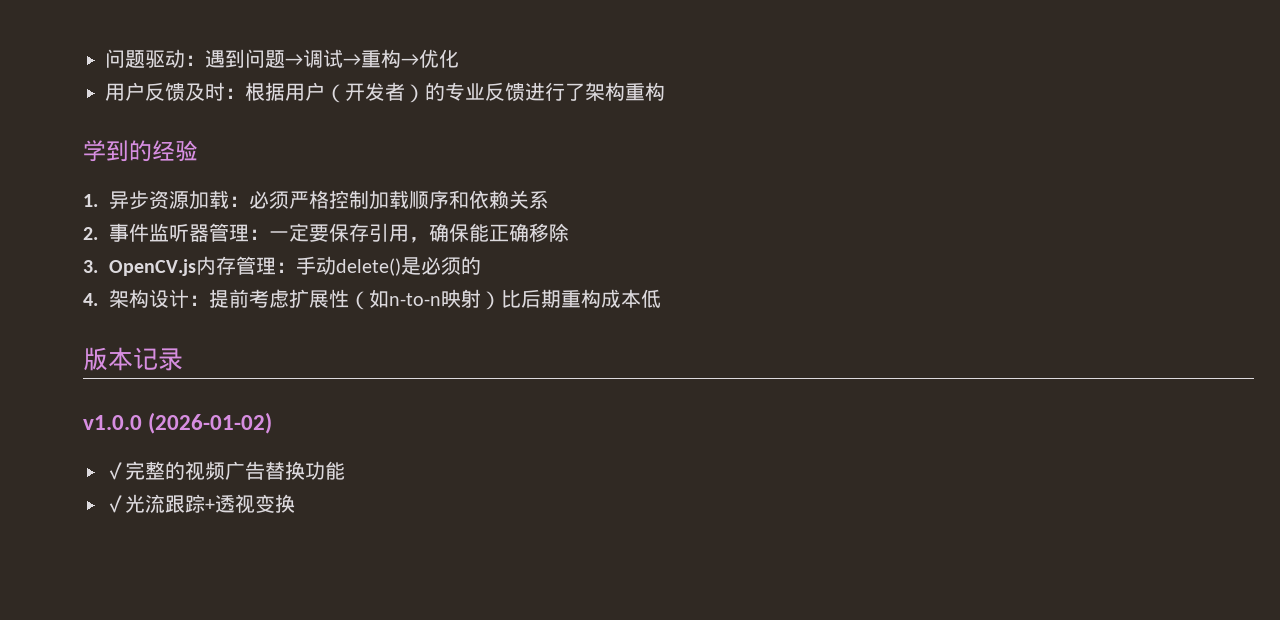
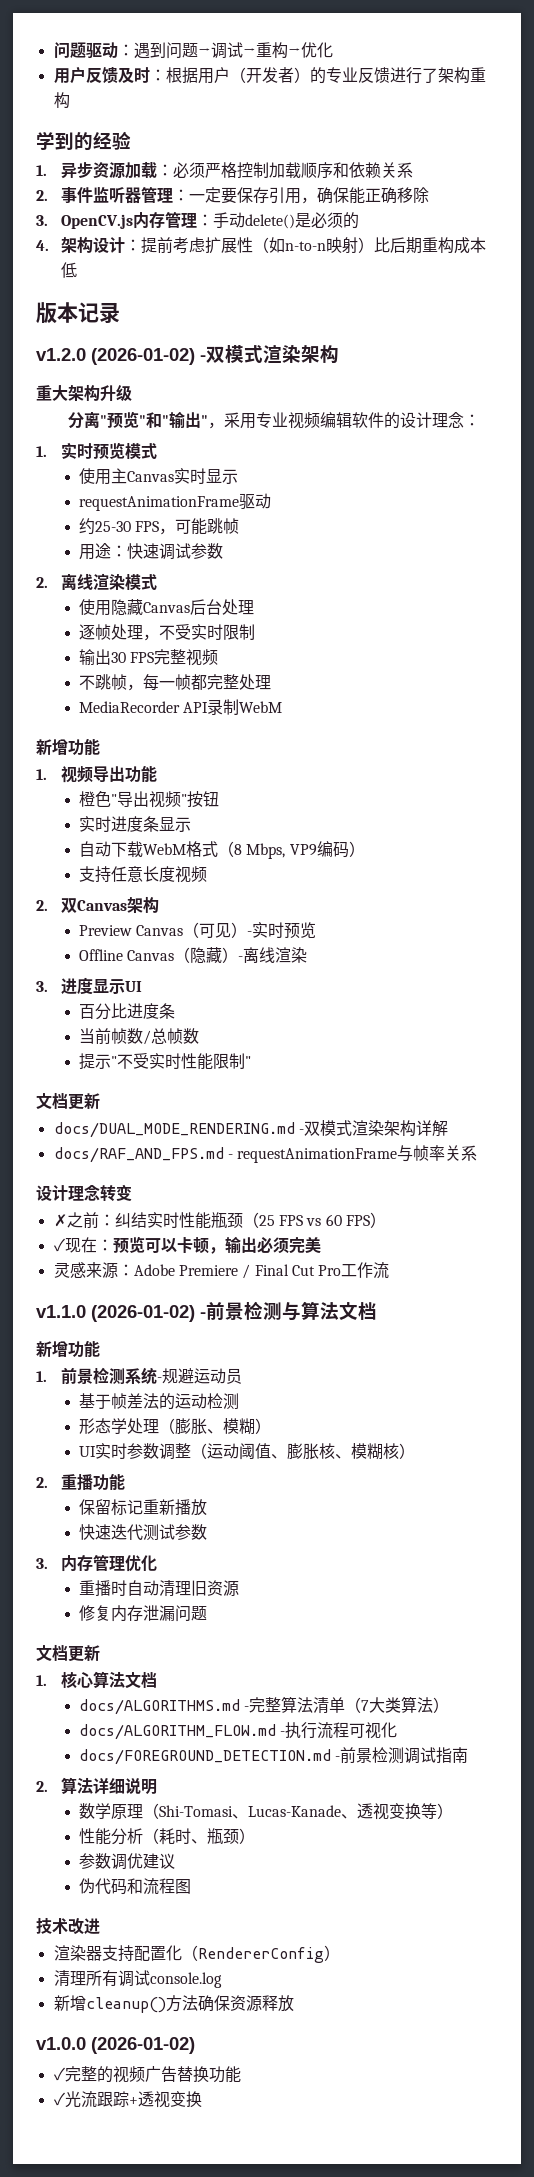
(183, 359) none -> [36,345,339,365] [36,384,132,402] [67,411,480,429] [36,442,158,460] [79,468,239,485] [79,493,272,511] [79,518,240,535] [79,543,224,560] [36,573,158,591] [79,599,255,616] [79,624,256,641] [79,649,219,666] [79,674,272,691] [79,699,283,715] [36,738,100,756] [36,765,158,783] [79,791,220,808] [79,816,192,832] [79,841,365,859] [79,866,208,883] [36,896,160,914] [79,922,317,939] [79,947,308,964] [36,977,143,995] [79,1003,176,1020] [79,1028,200,1045] [79,1053,252,1070] [36,1092,100,1110] [53,1120,448,1138] [53,1145,478,1163] [36,1184,132,1202] [53,1212,386,1229] [53,1236,321,1254] [53,1262,390,1279] [36,1301,377,1322] [36,1340,100,1358] [36,1367,243,1385] [79,1393,240,1410] [79,1418,272,1435] [79,1443,416,1460] [36,1473,126,1491] [79,1499,208,1516] [79,1524,208,1541] [36,1554,158,1572] [79,1580,240,1597] [79,1605,208,1622] [36,1644,100,1662] [36,1671,158,1689] [79,1696,450,1715] [79,1722,398,1740] [79,1747,469,1765] [36,1777,158,1795] [79,1803,454,1820] [79,1828,256,1845] [79,1853,176,1870] [79,1878,192,1895] [36,1917,100,1935] [53,1945,340,1963] [53,1970,222,1988] [53,1995,294,2013] // v1.2.0 (2026-01-02) -双模式渲染架构 // 重大架构升级 // 分离"预览"和"输出"，采用专业视频编辑软件的设计理念： // 1.实时预览模式 // 使用主Canvas实时显示 // requestAnimationFrame驱动 // 约25-30 FPS，可能跳帧 // 用途：快速调试参数 // 2.离线渲染模式 // 使用隐藏Canvas后台处理 // 逐帧处理，不受实时限制 // 输出30 FPS完整视频 // 不跳帧，每一帧都完整处理 // MediaRecorder API录制WebM // 新增功能 // 1.视频导出功能 // 橙色"导出视频"按钮 // 实时进度条显示 // 自动下载WebM格式（8 Mbps, VP9编码） // 支持任意长度视频 // 2.双Canvas架构 // Preview Canvas（可见）-实时预览 // Offline Canvas（隐藏）-离线渲染 // 3.进度显示UI // 百分比进度条 // 当前帧数/总帧数 // 提示"不受实时性能限制" // 文档更新 // docs/DUAL_MODE_RENDERING.md -双模式渲染架构详解 // docs/RAF_AND_FPS.md - requestAnimationFrame与帧率关系 // 设计理念转变 // ✗之前：纠结实时性能瓶颈（25 FPS vs 60 FPS） // ✓现在：预览可以卡顿，输出必须完美 // 灵感来源：Adobe Premiere / Final Cut Pro工作流 // v1.1.0 (2026-01-02) -前景检测与算法文档 // 新增功能 // 1.前景检测系统-规避运动员 // 基于帧差法的运动检测 // 形态学处理（膨胀、模糊） // UI实时参数调整（运动阈值、膨胀核、模糊核） // 2.重播功能 // 保留标记重新播放 // 快速迭代测试参数 // 3.内存管理优化 // 重播时自动清理旧资源 // 修复内存泄漏问题 // 文档更新 // 1.核心算法文档 // docs/ALGORITHMS.md -完整算法清单（7大类算法） // docs/ALGORITHM_FLOW.md -执行流程可视化 // docs/FOREGROUND_DETECTION.md -前景检测调试指南 // 2.算法详细说明 // 数学原理（Shi-Tomasi、Lucas-Kanade、透视变换等） // 性能分析（耗时、瓶颈） // 参数调优建议 // 伪代码和流程图 // 技术改进 // 渲染器支持配置化（RendererConfig） // 清理所有调试console.log // 新增cleanup()方法确保资源释放

